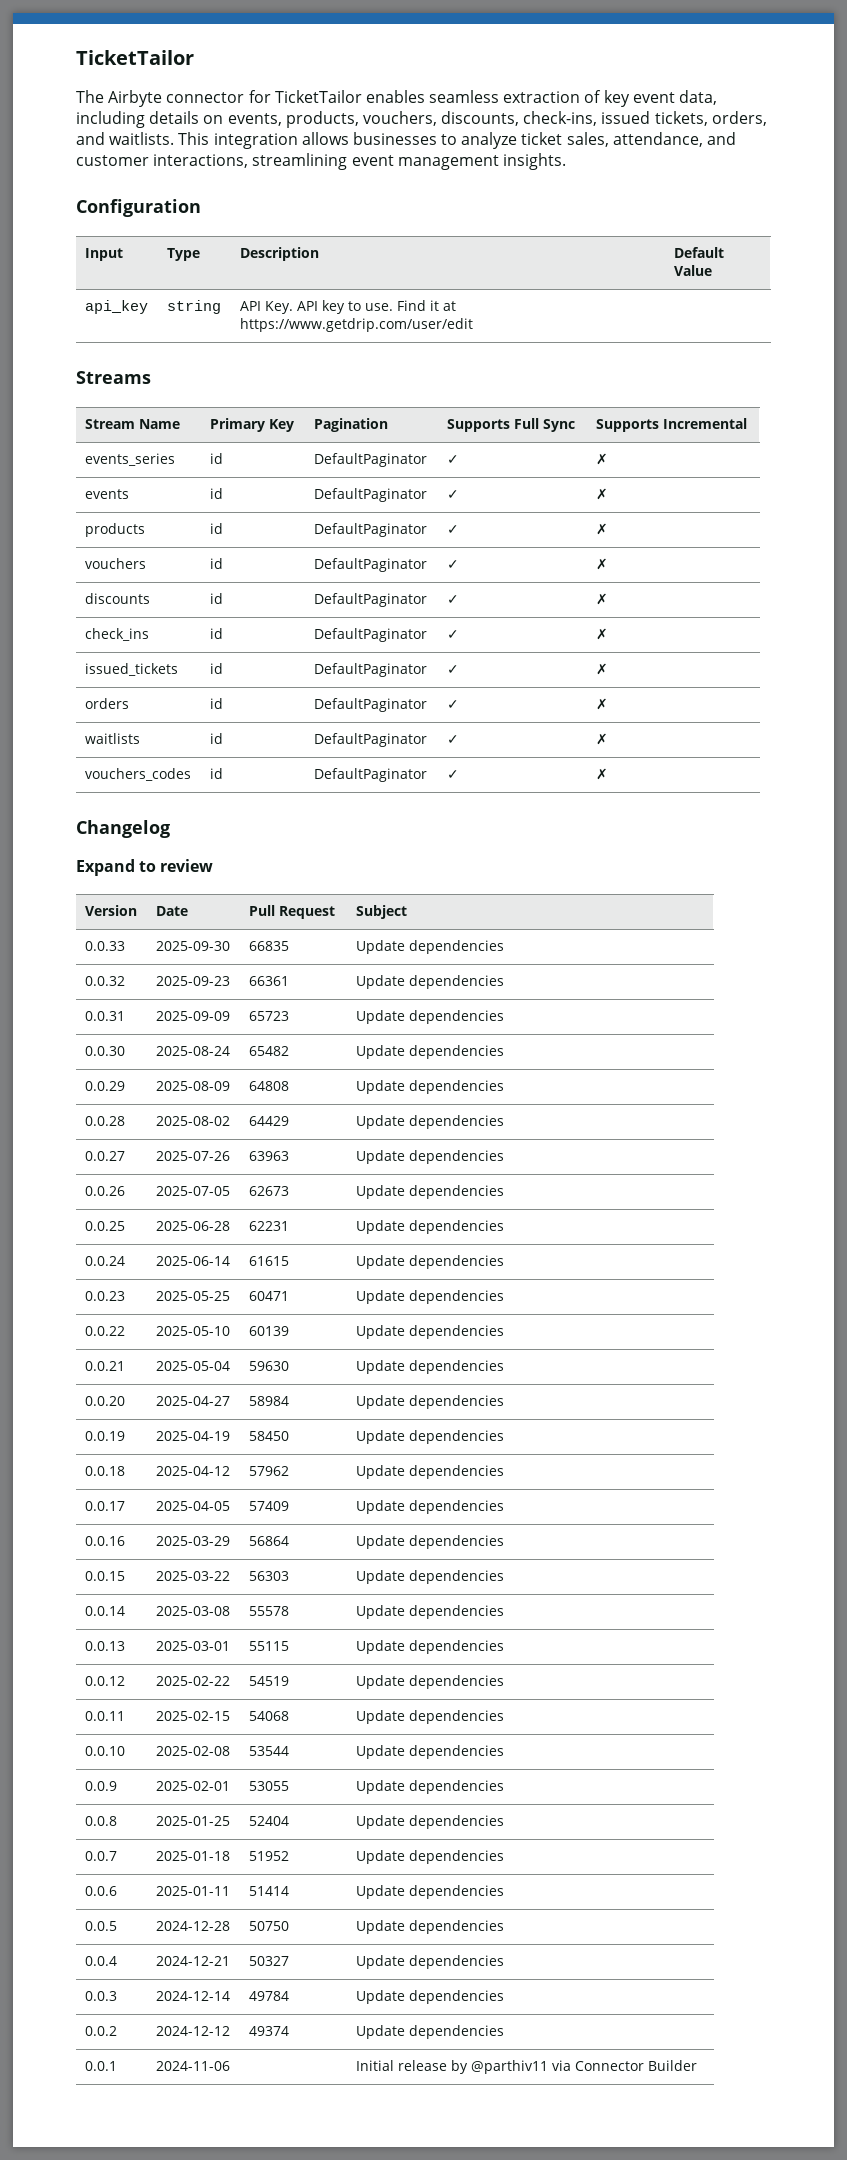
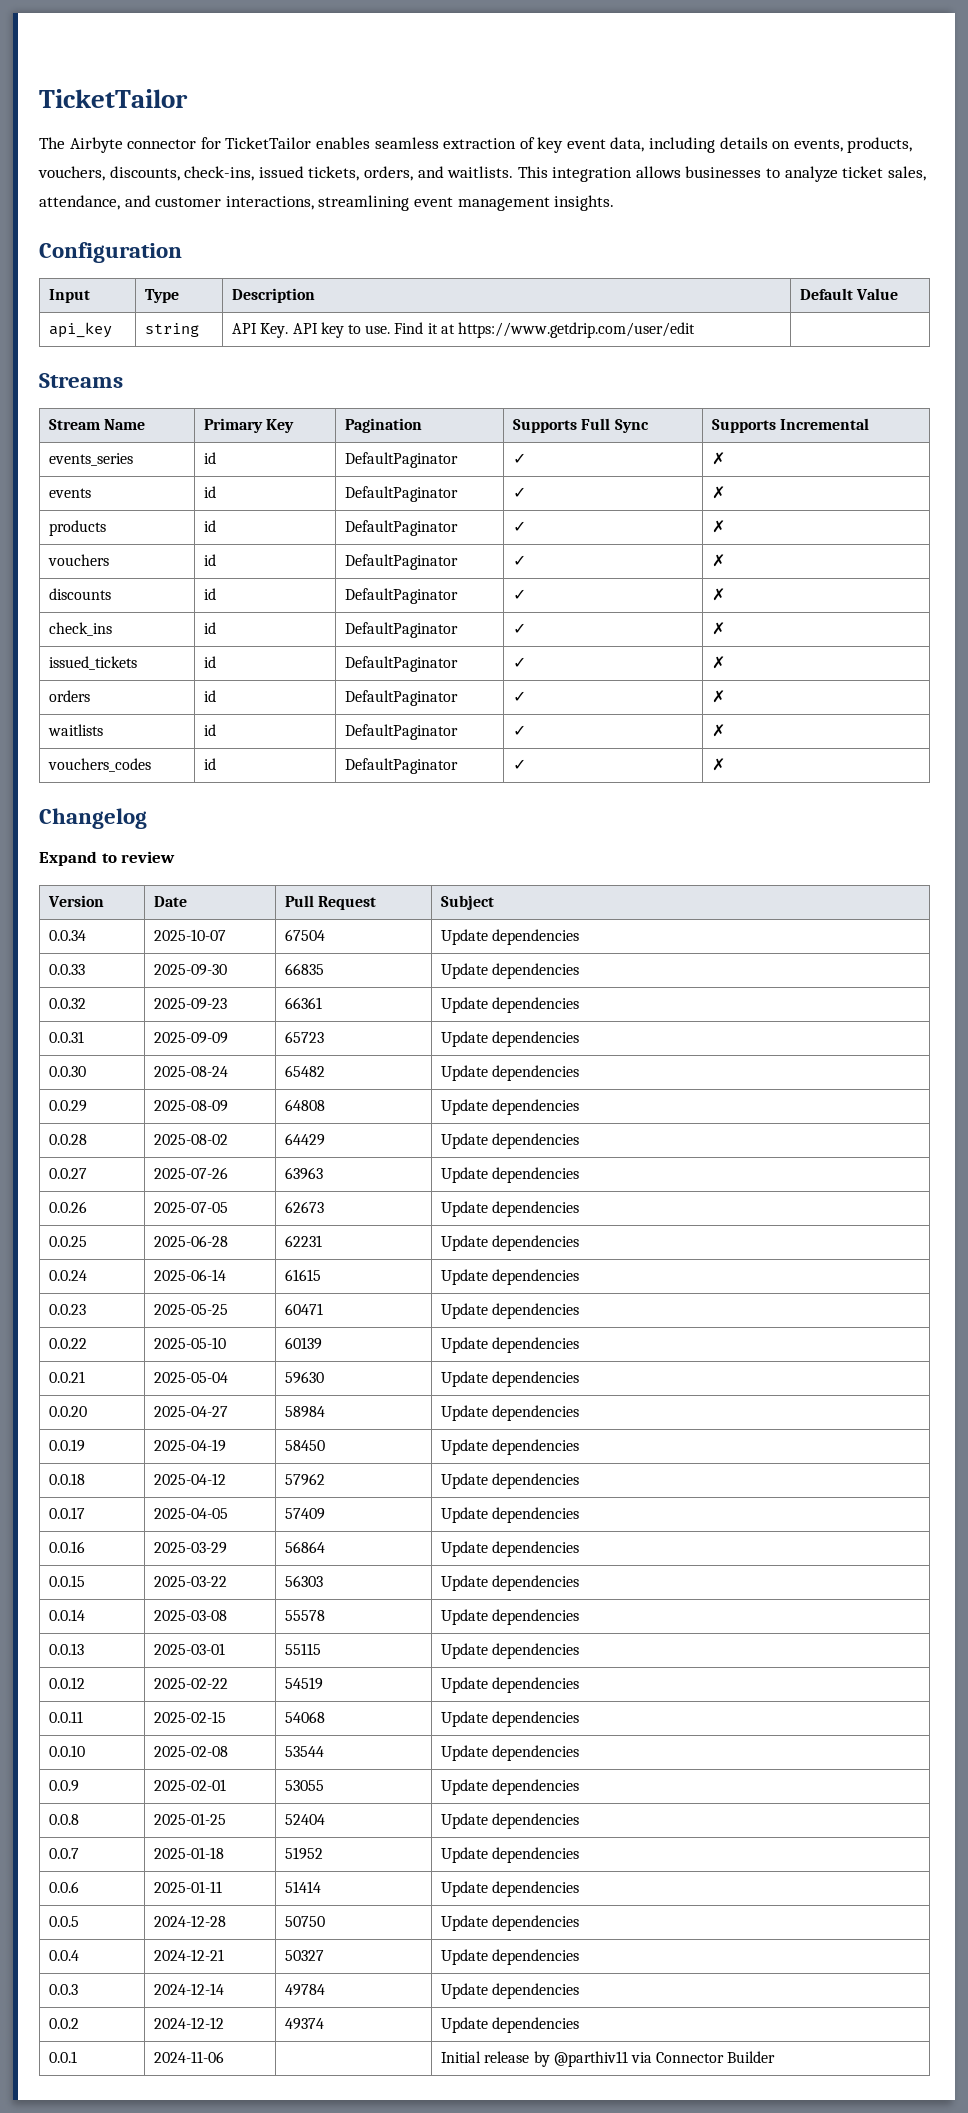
(408, 912) none -> [49,930,87,941] [154,929,227,941] [285,929,326,941] [441,929,580,945] // 0.0.34 | 2025-10-07 | 67504 | Update dependencies

